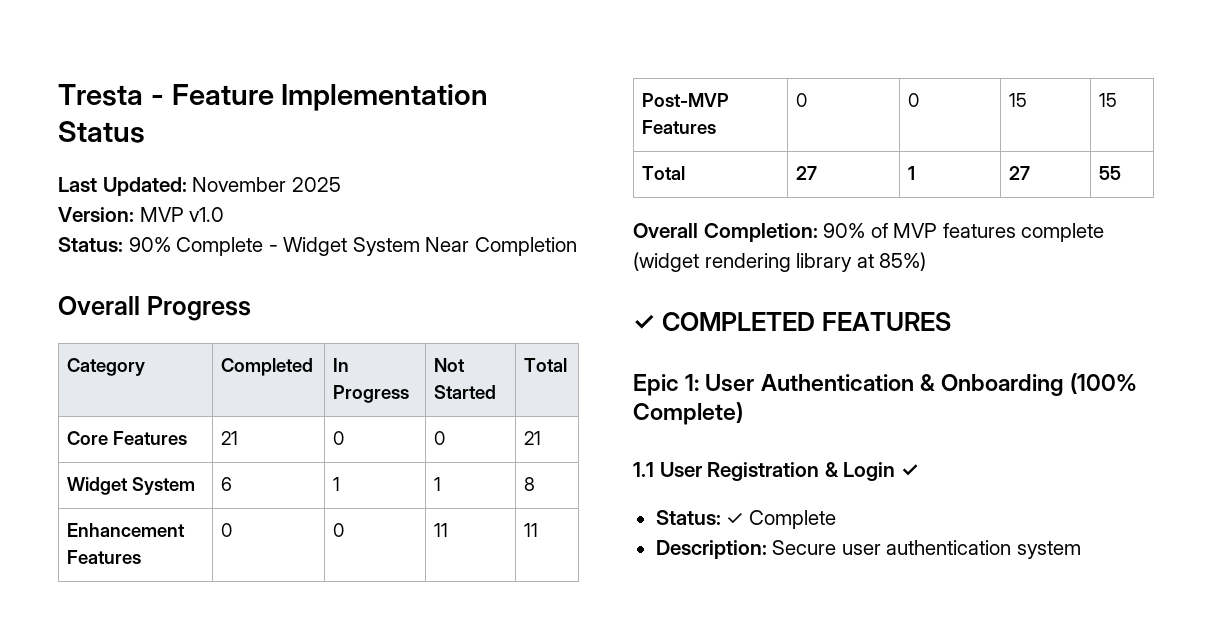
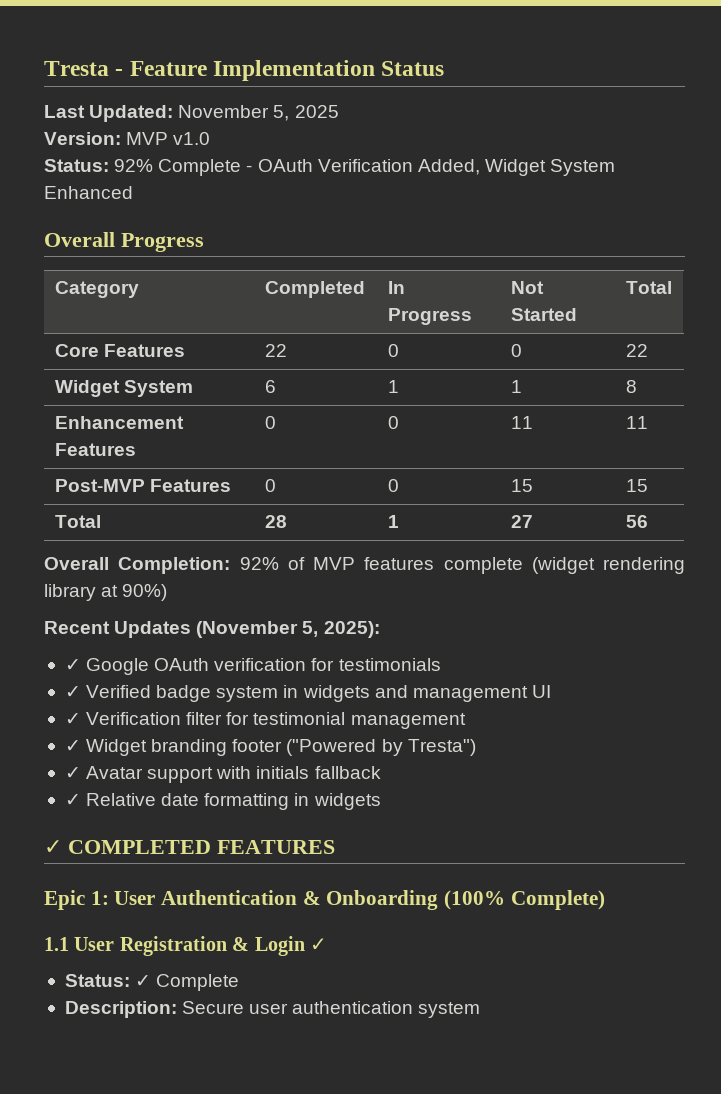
(287, 184) none -> [273,105,290,121] 5,
[128,237,171,252] 90% -> [114,159,154,172] 92%
[283,237,577,256] Widget System Near Completion -> [257,159,616,176] [44,186,133,199] OAuth Verification Added, Widget System Enhanced
[221,431,239,445] [333,431,345,445] [434,431,446,445] [524,431,542,445] 21 | 0 | 0 | 21 -> [264,344,287,357] [387,344,399,357] [510,344,522,357] [625,344,648,357] 22 | 0 | 0 | 22
[796,166,818,180] 27 -> [264,515,287,528] 28
[1099,166,1122,180] 55 -> [625,515,648,528] 56
[823,223,866,238] 90% -> [239,557,279,570] 92%
[879,252,927,271] 85%) -> [122,584,168,601] [44,621,380,638] [64,658,441,675] [64,685,551,702] [64,712,466,729] [64,739,476,756] [64,766,381,783] [64,793,381,810] 90%) // Recent Updates (November 5, 2025): // ✓ Google OAuth verification for testimonials // ✓ Verified badge system in widgets and management UI // ✓ Verification filter for testimonial management // ✓ Widget branding footer ("Powered by Tresta") // ✓ Avatar support with initials fallback // ✓ Relative date formatting in widgets

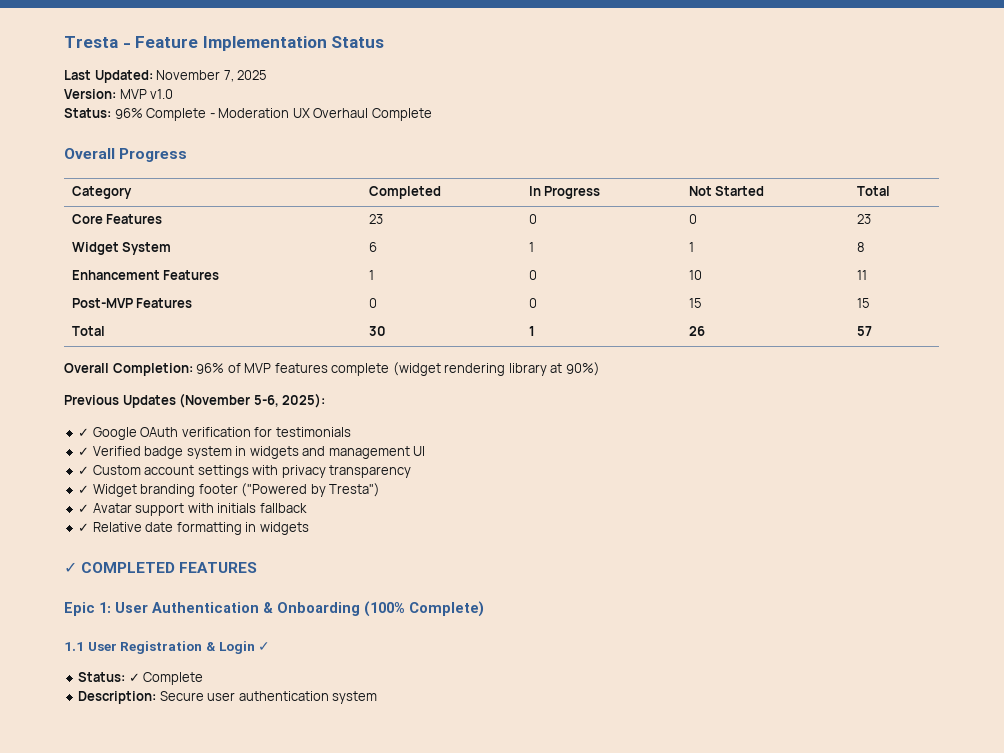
[273,105,290,121] 5, -> [223,70,234,82] 7,
[114,159,154,172] 92% -> [114,108,143,119] 96%
[257,159,616,176] [44,186,133,199] OAuth Verification Added, Widget System Enhanced -> [218,108,432,121] Moderation UX Overhaul Complete
[264,344,287,357] [387,344,399,357] [510,344,522,357] [625,344,648,357] 22 | 0 | 0 | 22 -> [368,214,383,224] [528,214,537,224] [688,214,697,224] [856,214,871,224] 23 | 0 | 0 | 23
[264,416,276,429] [387,416,399,429] [510,416,533,429] 0 | 0 | 11 -> [368,270,374,280] [528,270,537,280] [688,270,702,280] 1 | 0 | 10
[264,515,287,528] [387,515,399,528] [510,515,533,528] [625,515,648,528] 28 | 1 | 27 | 56 -> [368,326,386,336] [528,326,535,336] [688,326,705,336] [856,326,872,336] 30 | 1 | 26 | 57
[239,557,279,570] 92% -> [196,363,225,374] 96%
[44,621,110,634] Recent -> [64,395,119,405] Previous
[302,621,319,637] 5, -> [253,395,279,407] 5-6,
[86,712,466,729] Verification filter for testimonial management -> [92,465,412,478] Custom account settings with privacy transparency

